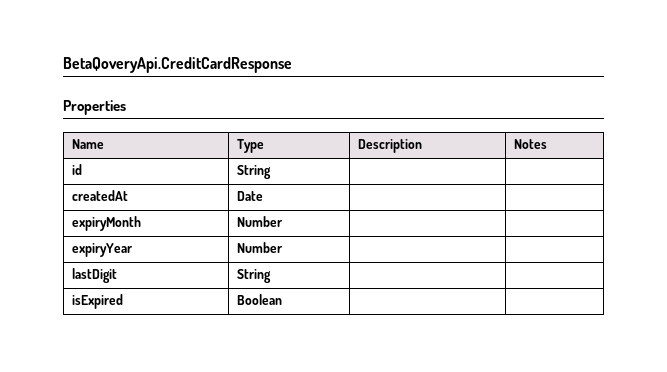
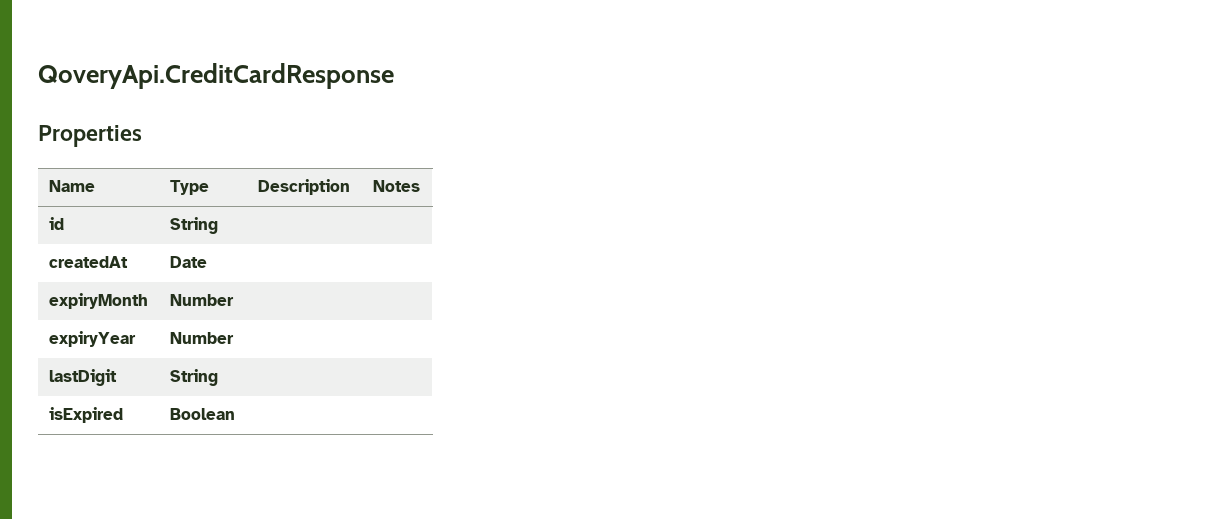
[63,57,292,73] BetaQoveryApi.CreditCardResponse -> [38,63,394,89] QoveryApi.CreditCardResponse

